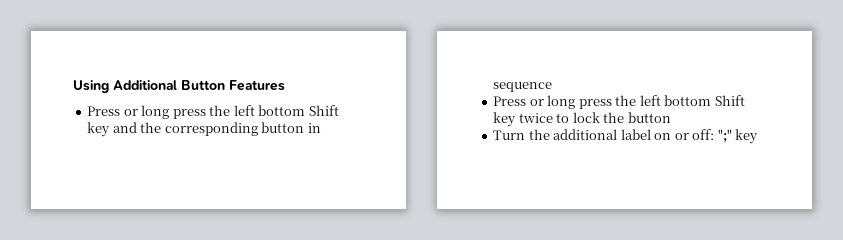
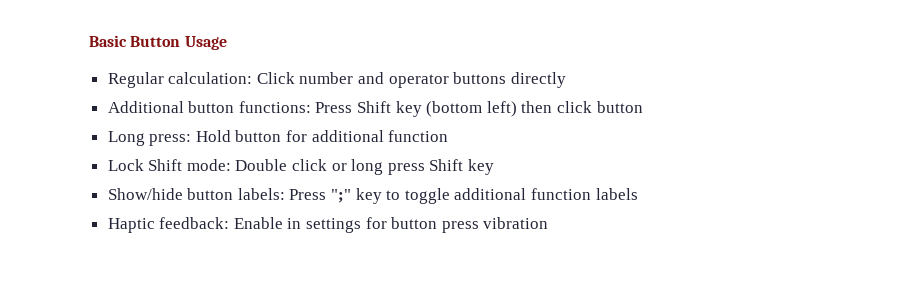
[73,80,285,93] [87,105,339,119] [87,122,321,137] [493,82,553,92] [493,95,745,109] [493,112,671,127] [493,129,759,144] Using Additional Button Features // Press or long press the left bottom Shift key and the corresponding button in sequence // Press or long press the left bottom Shift key twice to lock the button // Turn the additional label on or off: ";" key -> [89,35,227,50] [107,72,566,88] [107,101,643,117] [107,130,449,146] [107,159,495,175] [107,188,638,204] [107,217,549,233] Basic Button Usage // Regular calculation: Click number and operator buttons directly // Additional button functions: Press Shift key (bottom left) then click button // Long press: Hold button for additional function // Lock Shift mode: Double click or long press Shift key // Show/hide button labels: Press ";" key to toggle additional function labels // Haptic feedback: Enable in settings for button press vibration

